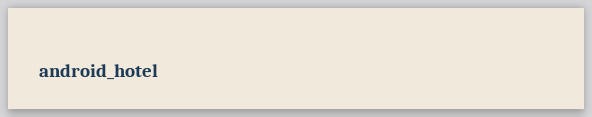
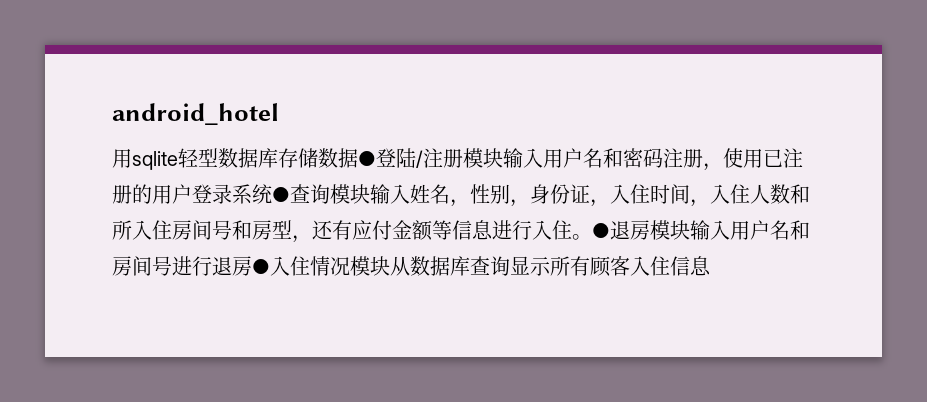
(158, 72) none -> [112,148,803,171] [112,184,810,207] [112,220,810,243] [112,256,711,277] // 用sqlite轻型数据库存储数据●登陆/注册模块输入用户名和密码注册，使用已注册的用户登录系统●查询模块输入姓名，性别，身份证，入住时间，入住人数和所入住房间号和房型，还有应付金额等信息进行入住。●退房模块输入用户名和房间号进行退房●入住情况模块从数据库查询显示所有顾客入住信息

